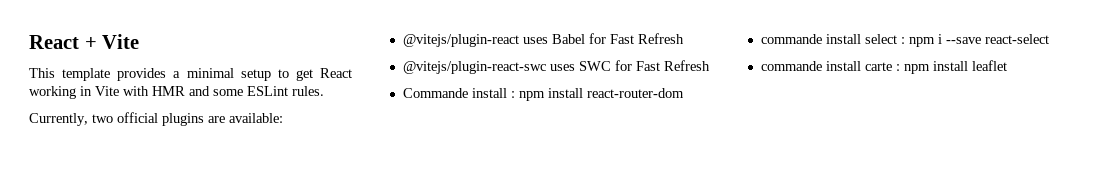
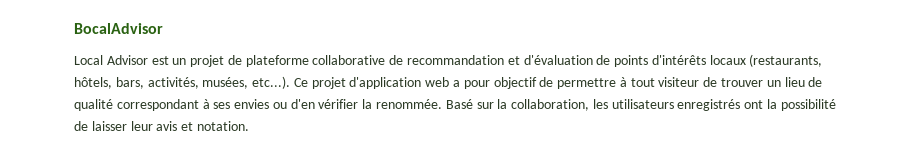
[29,34,140,49] [29,68,352,81] [29,86,324,99] [29,112,283,126] [402,33,684,47] [402,60,710,74] [402,88,684,101] [760,34,1049,47] [760,60,1007,74] React + Vite // This template provides a minimal setup to get React working in Vite with HMR and some ESLint rules. // Currently, two official plugins are available: // @vitejs/plugin-react uses Babel for Fast Refresh // @vitejs/plugin-react-swc uses SWC for Fast Refresh // Commande install : npm install react-router-dom // commande install select : npm i --save react-select // commande install carte : npm install leaflet -> [74,23,163,34] [74,54,823,67] [74,76,823,89] [74,99,836,111] [74,121,249,131] BocalAdvisor // Local Advisor est un projet de plateforme collaborative de recommandation et d'évaluation de points d'intérêts locaux (restaurants, hôtels, bars, activités, musées, etc...). Ce projet d'application web a pour objectif de permettre à tout visiteur de trouver un lieu de qualité correspondant à ses envies ou d'en vérifier la renommée. Basé sur la collaboration, les utilisateurs enregistrés ont la possibilité de laisser leur avis et notation.

